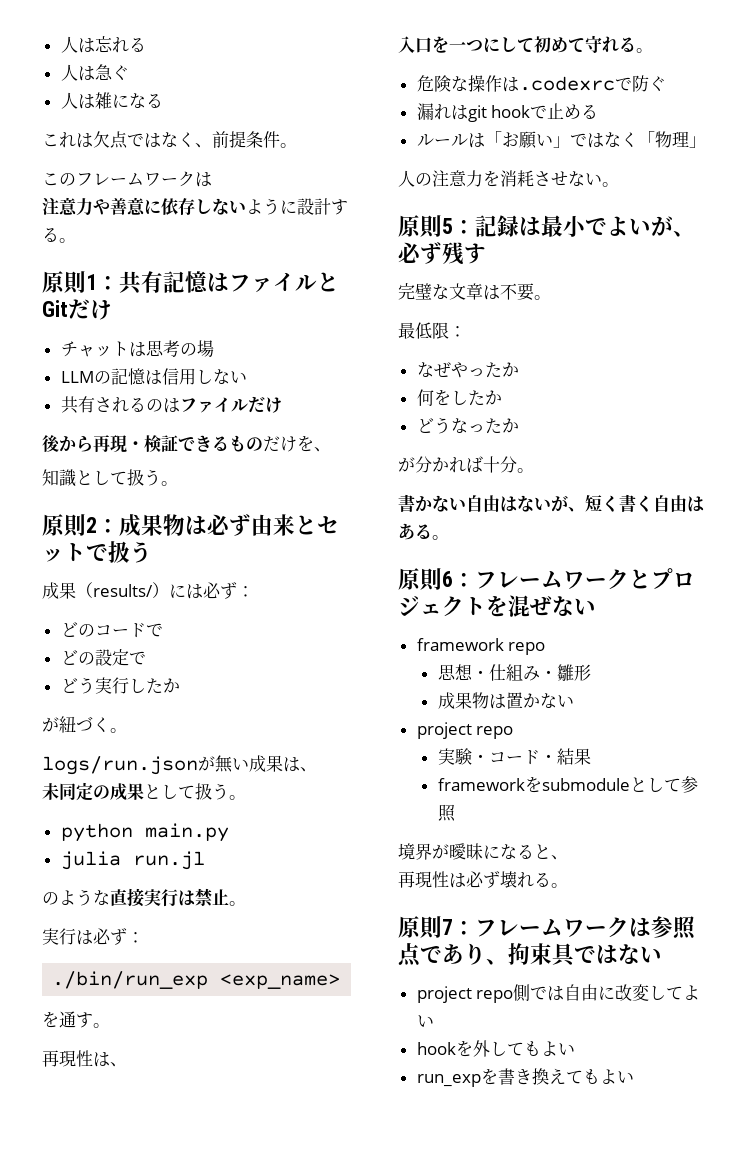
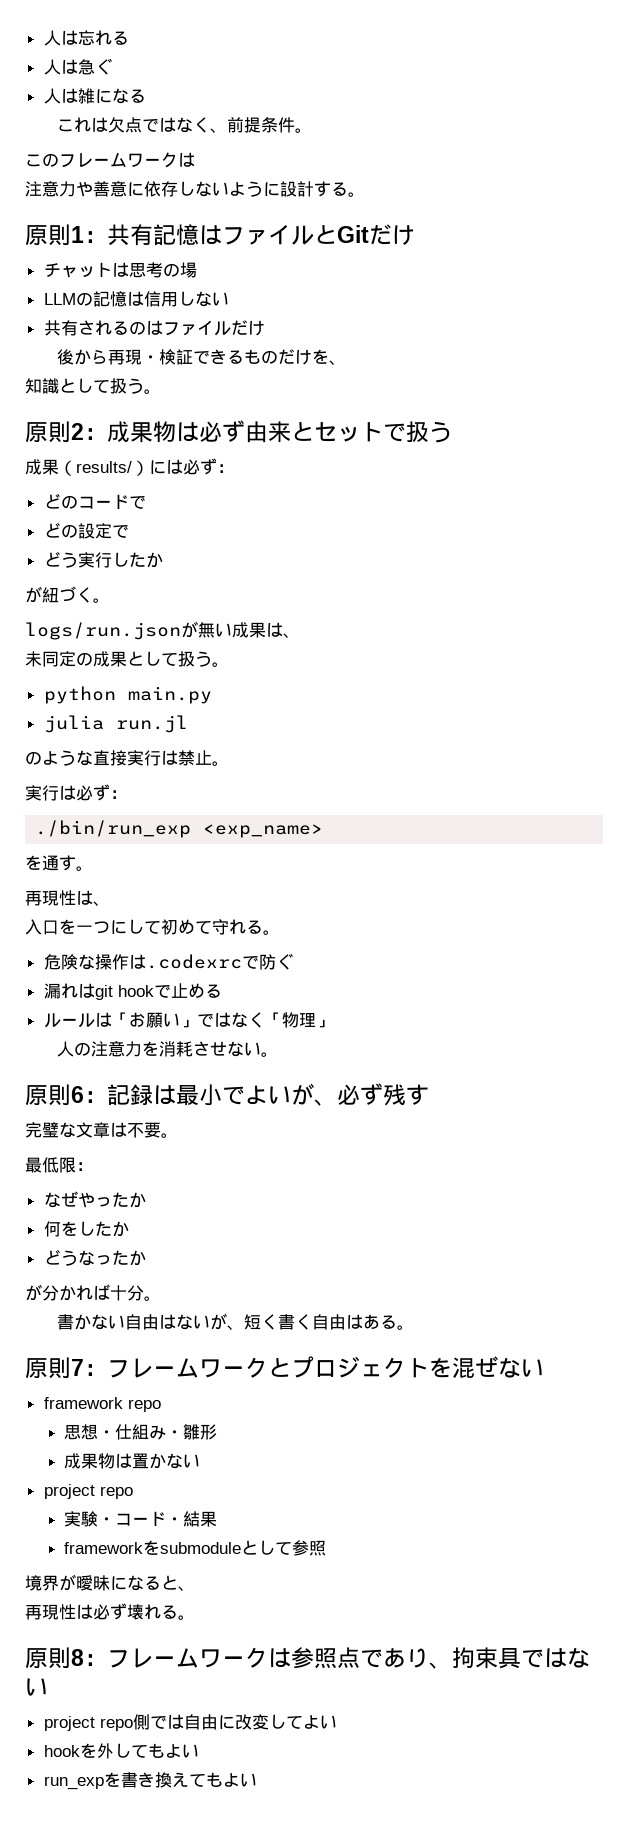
[442,218,453,234] 5 -> [71,1086,84,1103] 6
[442,571,453,587] 6 -> [71,1359,84,1376] 7
[442,919,453,935] 7 -> [71,1649,84,1666] 8

